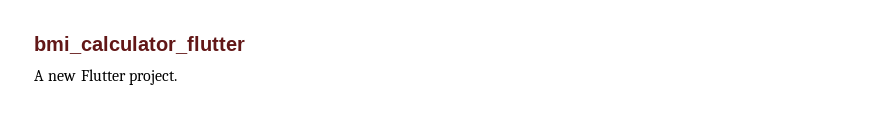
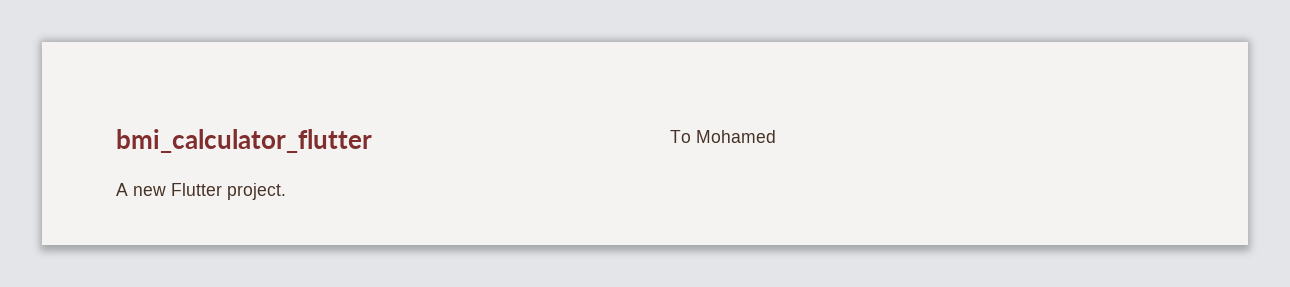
(177, 77) none -> [670,130,776,143] // To Mohamed

